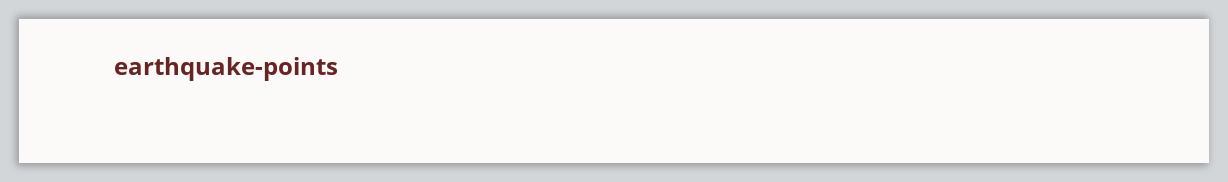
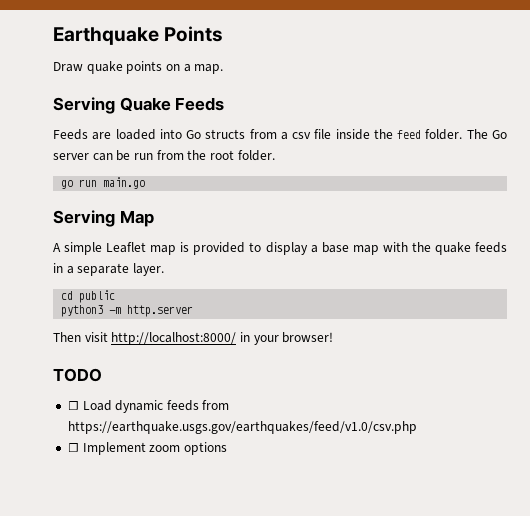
[114,57,338,81] earthquake-points -> [53,26,224,45] [53,61,224,74] [53,97,225,114] [53,129,507,140] [53,150,275,161] [61,177,146,189] [53,210,154,227] [53,242,507,255] [53,263,164,276] [61,290,116,303] [61,305,194,317] [53,332,334,345] [53,368,102,382] [67,400,230,413] [67,421,417,434] [67,442,227,455] Earthquake Points // Draw quake points on a map. // Serving Quake Feeds // Feeds are loaded into Go structs from a csv file inside the feed folder. The Go server can be run from the root folder. // go run main.go // Serving Map // A simple Leaflet map is provided to display a base map with the quake feeds in a separate layer. // cd public // python3 -m http.server // Then visit http://localhost:8000/ in your browser! // TODO // ☐ Load dynamic feeds from https://earthquake.usgs.gov/earthquakes/feed/v1.0/csv.php // ☐ Implement zoom options

